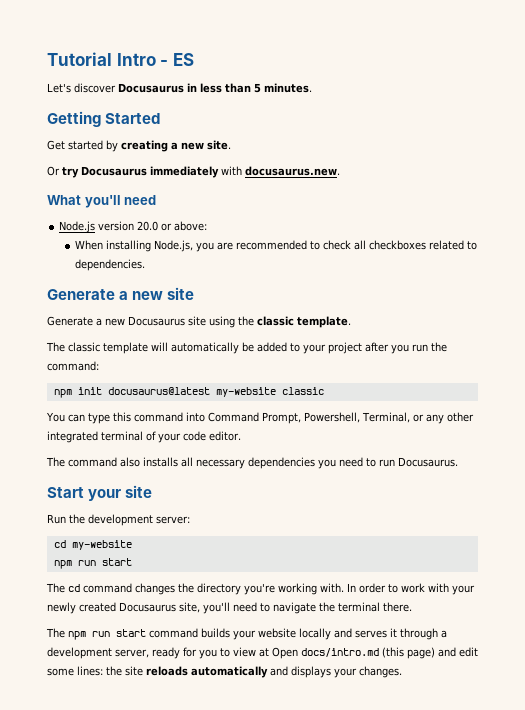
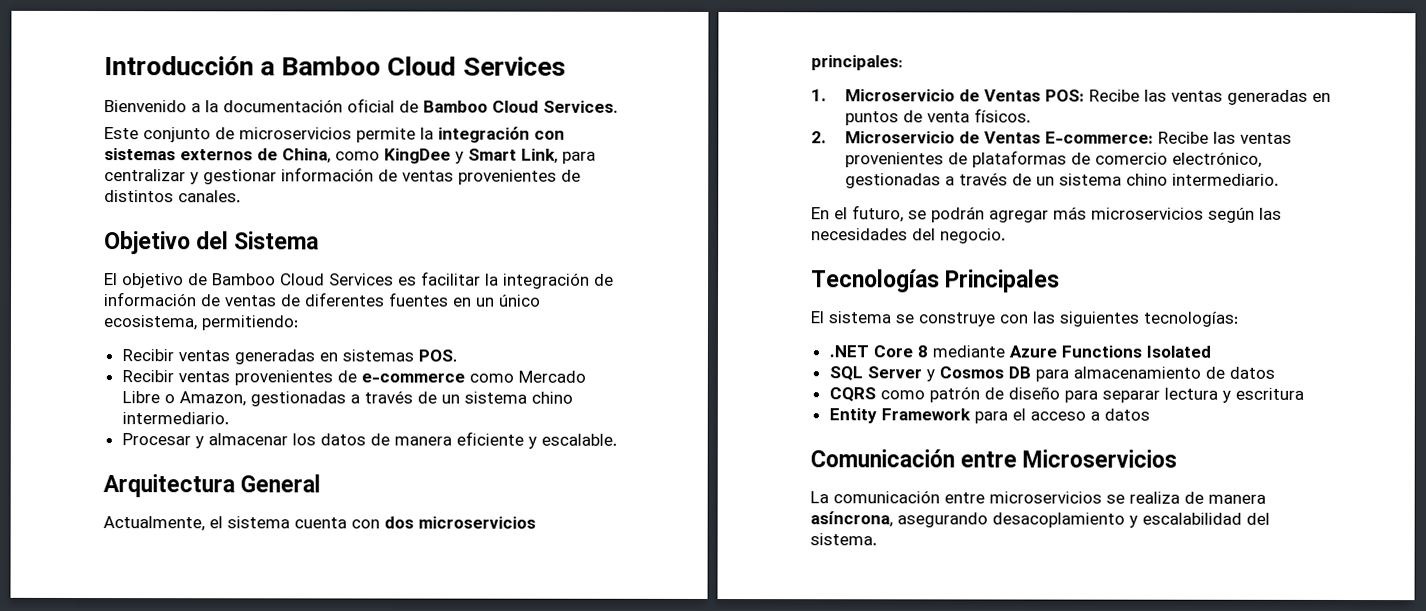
[47,52,194,66] [47,83,312,93] [47,111,161,127] [47,140,231,152] [47,166,340,178] [47,195,157,208] [59,221,208,233] [75,240,478,252] [75,259,146,271] [47,287,195,300] [47,316,351,328] [46,342,447,354] [47,361,99,371] [53,387,324,398] [46,412,474,424] [47,431,241,443] [46,457,458,469] [47,485,153,501] [47,514,190,526] [53,540,132,550] [53,558,132,569] [46,583,475,595] [47,602,412,614] [46,628,447,640] [47,647,478,659] [47,666,402,678] Tutorial Intro - ES // Let's discover Docusaurus in less than 5 minutes. // Getting Started // Get started by creating a new site. // Or try Docusaurus immediately with docusaurus.new. // What you'll need // Node.js version 20.0 or above: // When installing Node.js, you are recommended to check all checkboxes related to dependencies. // Generate a new site // Generate a new Docusaurus site using the classic template. // The classic template will automatically be added to your project after you run the command: // npm init docusaurus@latest my-website classic // You can type this command into Command Prompt, Powershell, Terminal, or any other integrated terminal of your code editor. // The command also installs all necessary dependencies you need to run Docusaurus. // Start your site // Run the development server: // cd my-website // npm run start // The cd command changes the directory you're working with. In order to work with your newly created Docusaurus site, you'll need to navigate the terminal there. // The npm run start command builds your website locally and serves it through a development server, ready for you to view at Open docs/intro.md (this page) and edit some lines: the site reloads automatically and displays your changes. -> [104,56,566,76] [104,98,618,113] [104,126,565,143] [104,148,596,164] [104,167,581,185] [104,190,241,203] [104,231,320,255] [104,271,614,289] [103,292,541,307] [103,315,298,331] [121,349,457,365] [121,370,586,386] [121,390,573,407] [121,412,229,425] [121,431,617,449] [103,474,322,498] [103,516,536,532] [811,55,903,71] [811,89,1331,105] [844,108,1031,126] [811,131,1292,144] [844,150,1262,168] [844,172,1279,189] [811,205,1282,223] [811,228,1006,244] [811,269,1061,293] [810,311,1238,327] [828,345,1211,358] [828,366,1275,382] [828,386,1304,403] [828,408,1150,424] [810,449,1178,468] [810,490,1266,504] [810,511,1270,528] [810,533,877,546] Introducción a Bamboo Cloud Services // Bienvenido a la documentación oficial de Bamboo Cloud Services. // Este conjunto de microservicios permite la integración con sistemas externos de China, como KingDee y Smart Link, para centralizar y gestionar información de ventas provenientes de distintos canales. // Objetivo del Sistema // El objetivo de Bamboo Cloud Services es facilitar la integración de información de ventas de diferentes fuentes en un único ecosistema, permitiendo: // Recibir ventas generadas en sistemas POS. // Recibir ventas provenientes de e-commerce como Mercado Libre o Amazon, gestionadas a través de un sistema chino intermediario. // Procesar y almacenar los datos de manera eficiente y escalable. // Arquitectura General // Actualmente, el sistema cuenta con dos microservicios principales: // 1. Microservicio de Ventas POS: Recibe las ventas generadas en puntos de venta físicos. // 2. Microservicio de Ventas E-commerce: Recibe las ventas provenientes de plataformas de comercio electrónico, gestionadas a través de un sistema chino intermediario. // En el futuro, se podrán agregar más microservicios según las necesidades del negocio. // Tecnologías Principales // El sistema se construye con las siguientes tecnologías: // .NET Core 8 mediante Azure Functions Isolated // SQL Server y Cosmos DB para almacenamiento de datos // CQRS como patrón de diseño para separar lectura y escritura // Entity Framework para el acceso a datos // Comunicación entre Microservicios // La comunicación entre microservicios se realiza de manera asíncrona, asegurando desacoplamiento y escalabilidad del sistema.

